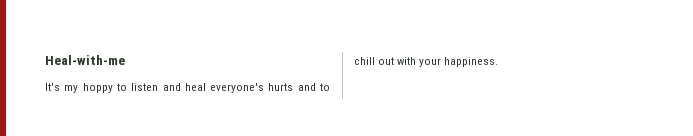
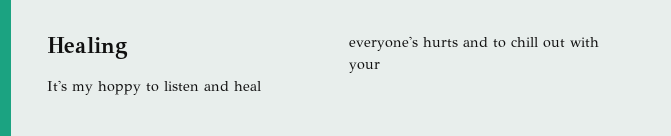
[45,55,125,65] Heal-with-me -> [47,37,128,59] Healing
[444,57,499,67] happiness. -> (380, 67) none

